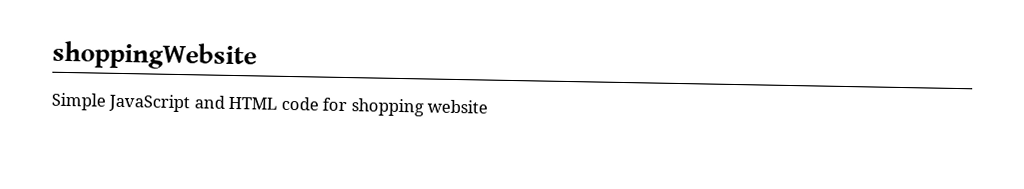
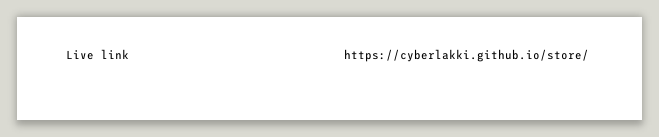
[52,40,257,71] [51,92,489,117] shoppingWebsite // Simple JavaScript and HTML code for shopping website -> [66,49,589,62] Live link https://cyberlakki.github.io/store/

